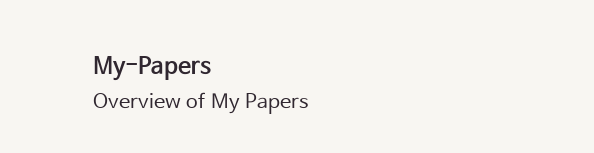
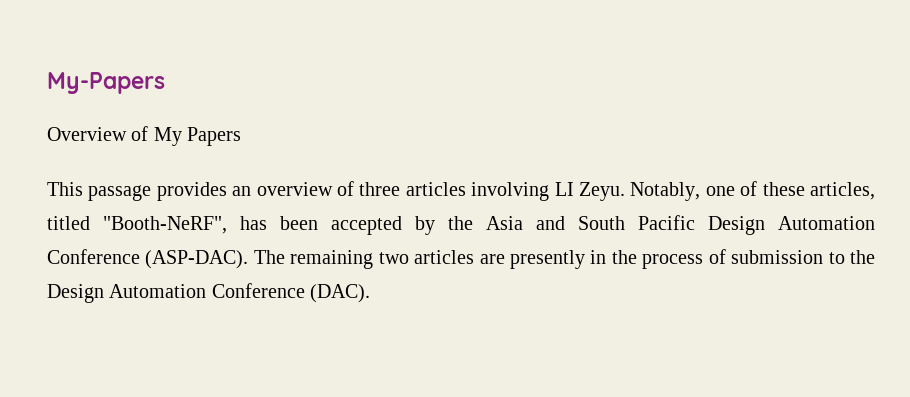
(309, 103) none -> [47,181,875,201] [47,215,875,235] [47,249,876,269] [47,283,371,303] // This passage provides an overview of three articles involving LI Zeyu. Notably, one of these articles, titled "Booth-NeRF", has been accepted by the Asia and South Pacific Design Automation Conference (ASP-DAC). The remaining two articles are presently in the process of submission to the Design Automation Conference (DAC).

